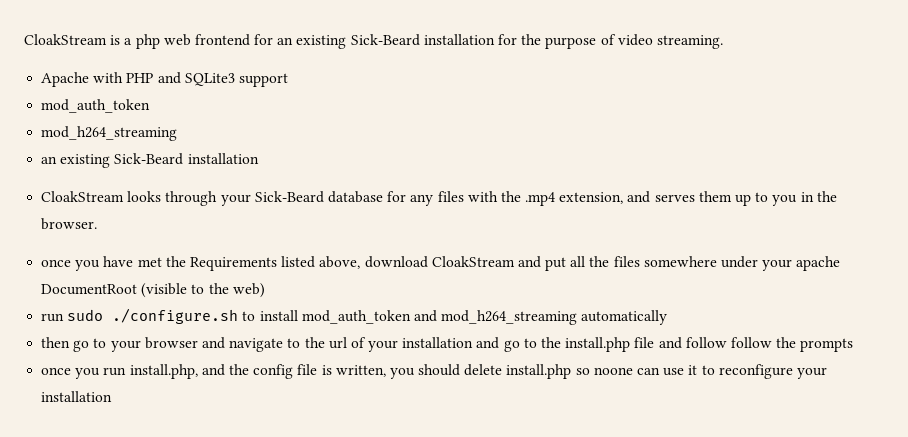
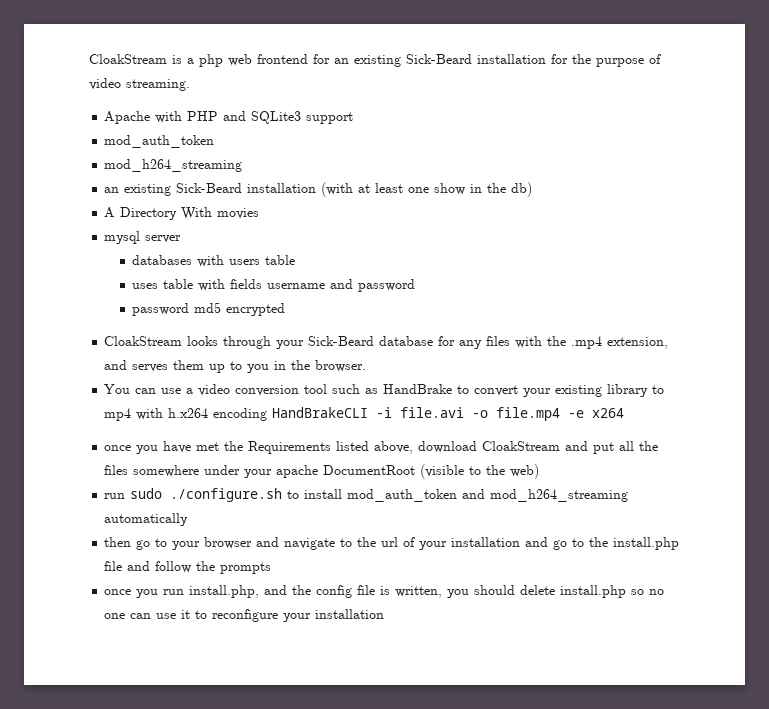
(259, 158) none -> [321,182,533,197] [104,207,260,220] [104,231,182,244] [132,255,296,267] [132,279,416,292] [132,302,286,316] (with at least one show in the db) // A Directory With movies // mysql server // databases with users table // uses table with fields username and password // password md5 encrypted
(98, 224) none -> [104,384,665,397] [104,407,625,421] // You can use a video conversion tool such as HandBrake to convert your existing library to mp4 with h.x264 encoding HandBrakeCLI -i file.avi -o file.mp4 -e x264
[730,337,772,348] follow -> (192, 567) none
[593,367,633,375] noone -> [649,589,665,595] [104,613,126,619] no one

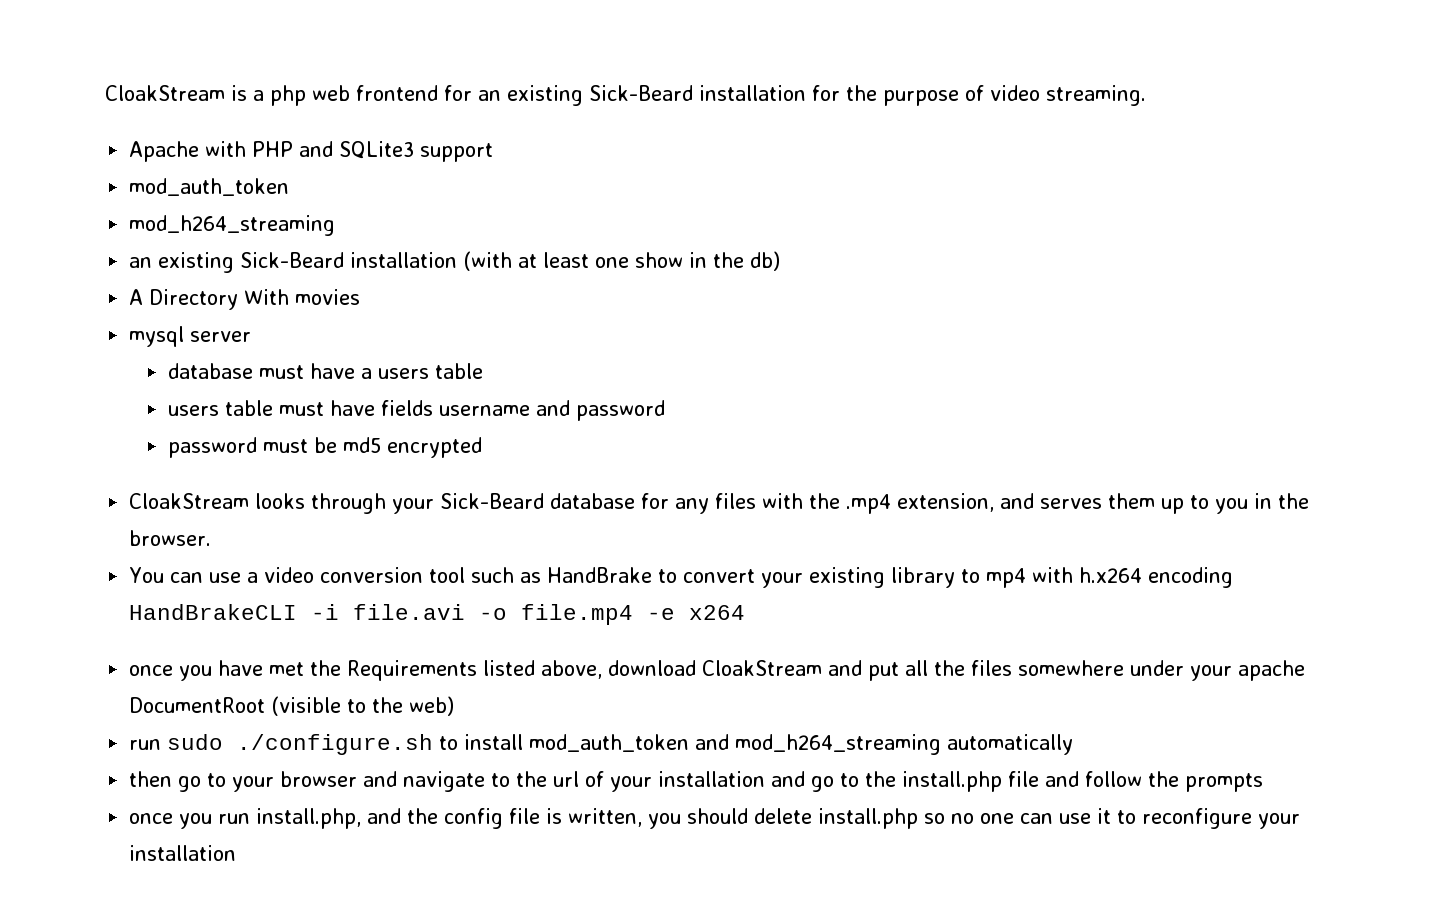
[132,255,296,267] [132,279,226,291] databases with users table // uses table with -> [168,363,484,379] [168,400,376,416] database must have a users table // users table must have
(190, 309) none -> [263,437,338,453] must be

